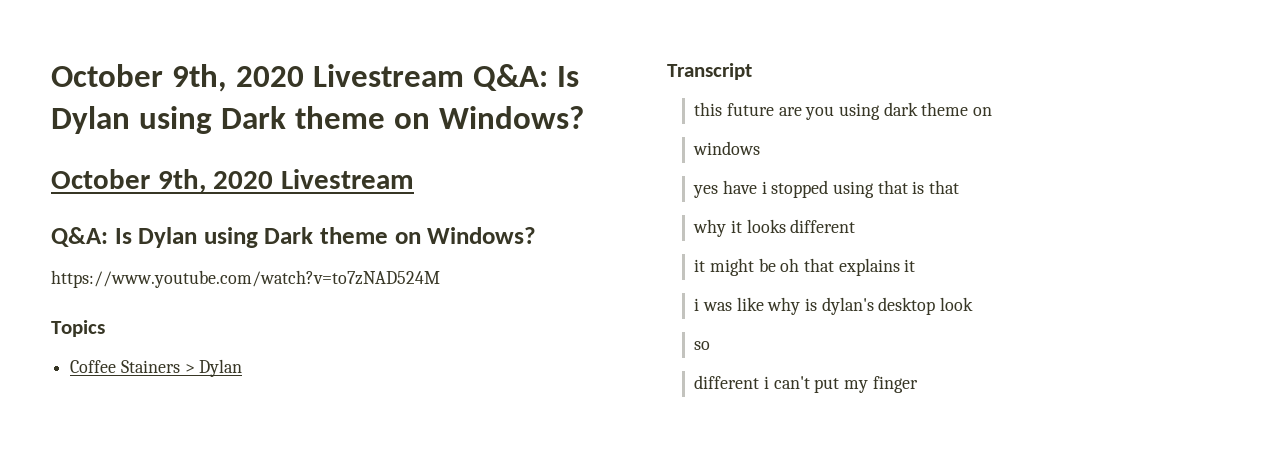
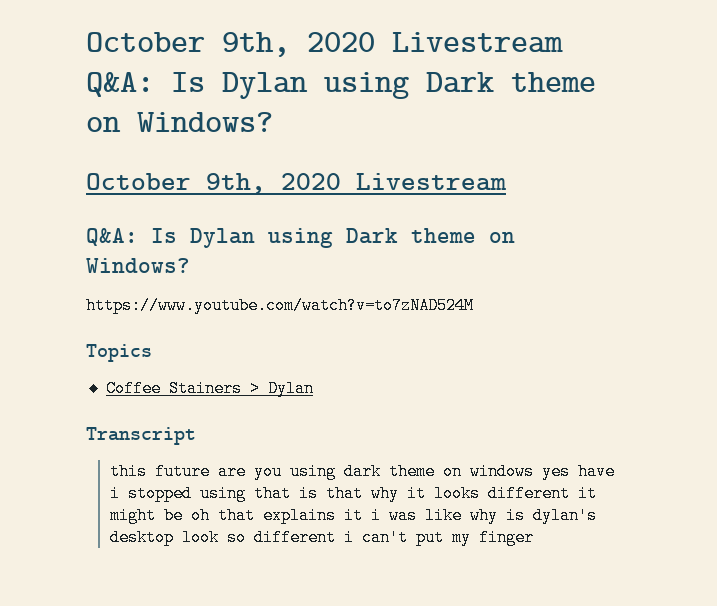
(993, 111) // -> (463, 471) none
(761, 148) // -> (535, 471) none
(960, 187) // -> (364, 493) none
(856, 226) // -> (571, 493) none
(916, 265) // -> (364, 515) none
(974, 304) // -> (220, 537) none
(711, 345) // -> (247, 537) none

